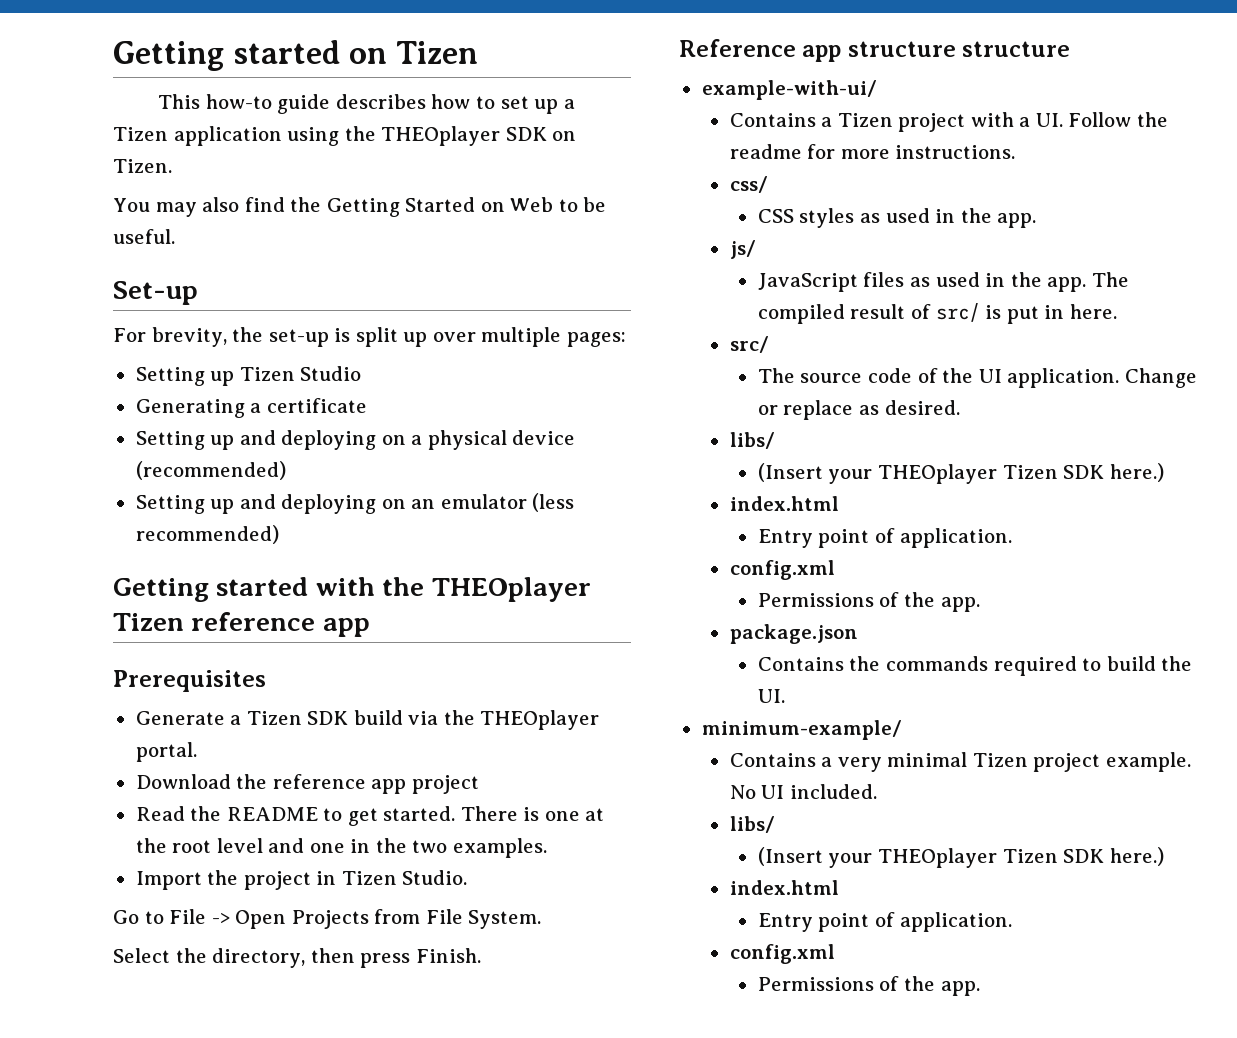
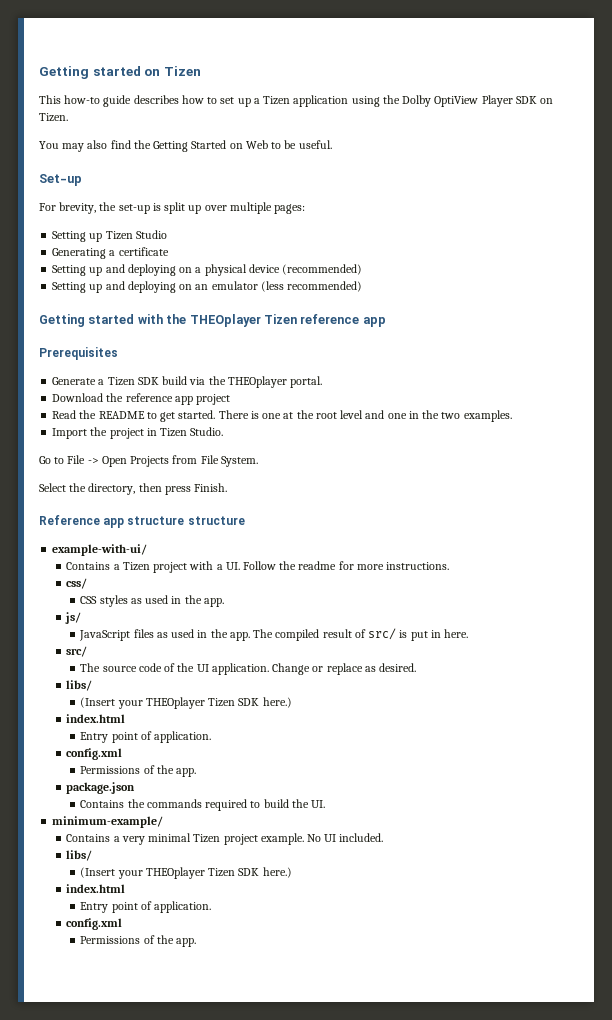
[381,126,501,146] THEOplayer -> [402,95,513,107] Dolby OptiView Player

